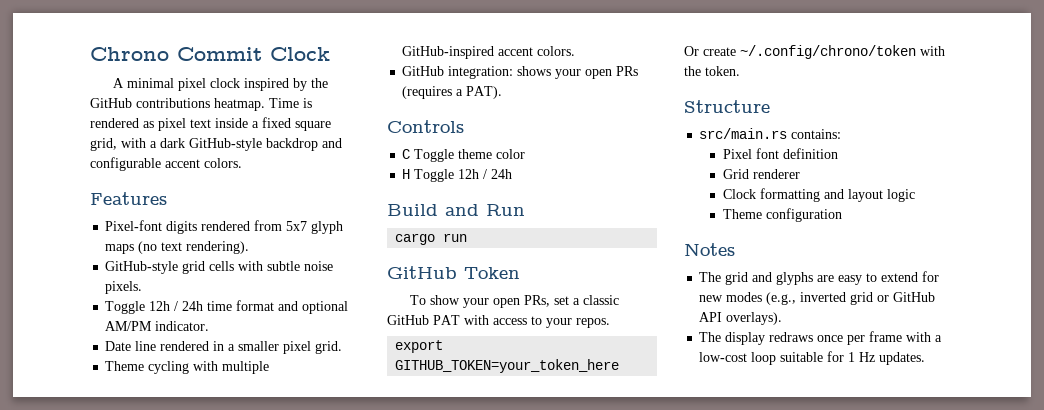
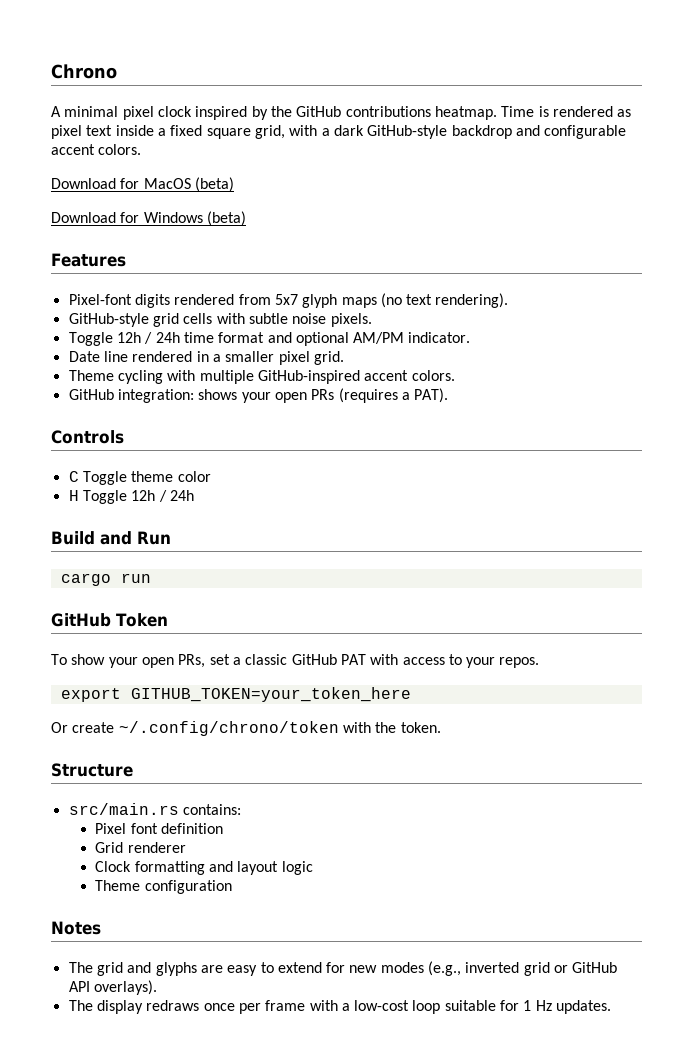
[177,47,330,61] Commit Clock -> (117, 71) none
(242, 163) none -> [51,177,234,192] [51,211,246,226] // Download for MacOS (beta) // Download for Windows (beta)

